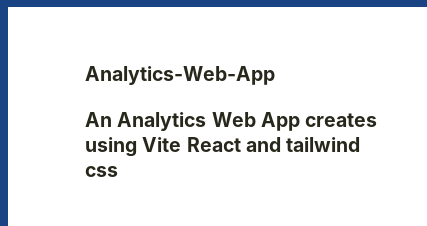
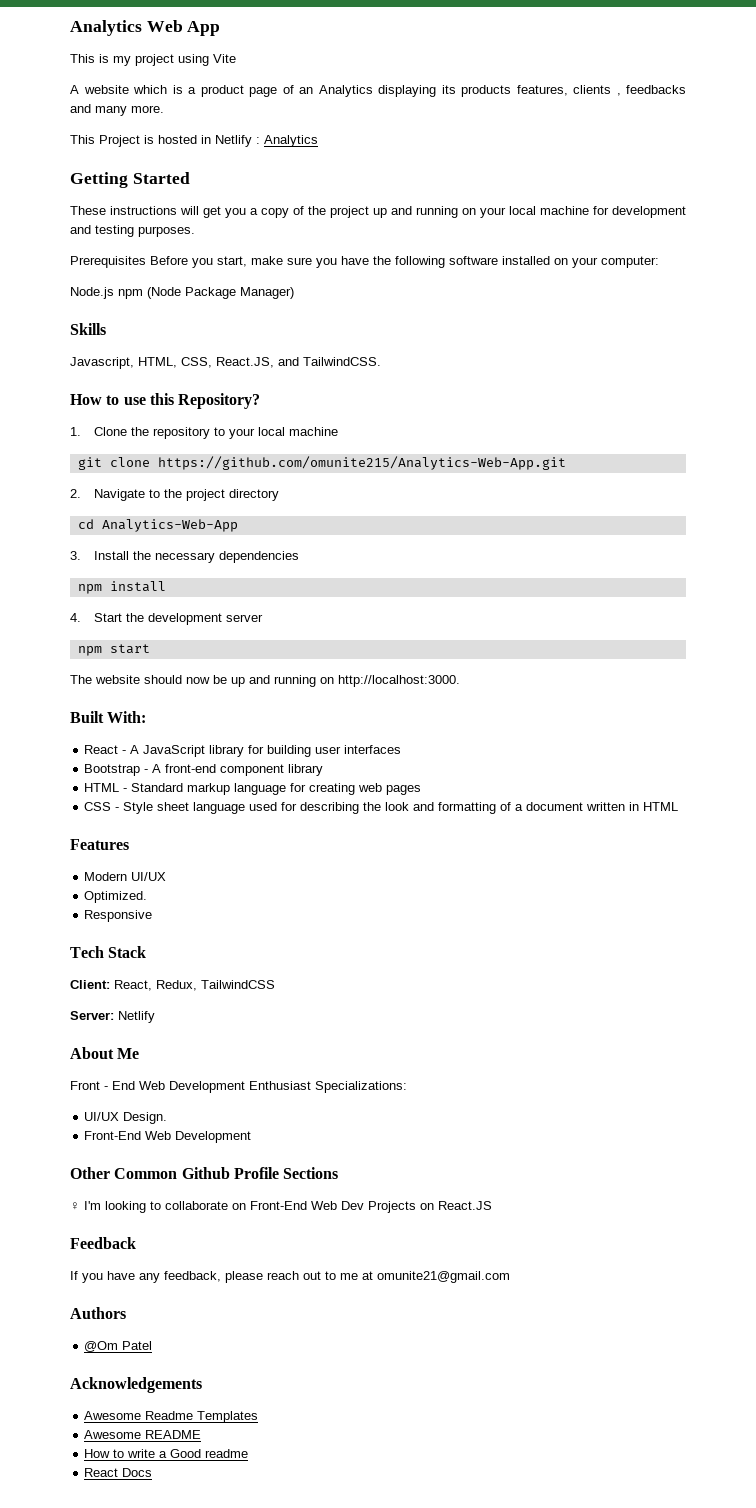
[85,66,275,85] [85,112,112,127] Analytics-Web-App // An -> (70, 28) none
[305,113,378,127] [85,137,361,157] [85,166,118,177] creates using Vite React and tailwind css -> [70,54,236,66] [70,85,686,97] [70,104,164,116] [70,135,318,147] [70,172,190,188] [70,206,686,218] [70,225,195,237] [70,256,659,268] [70,287,294,299] [70,323,106,335] [70,357,381,369] [70,393,261,409] [70,427,339,439] [77,456,566,470] [70,489,280,501] [77,519,238,532] [70,551,300,563] [77,581,166,594] [70,613,264,625] [77,644,150,656] [70,675,460,687] [70,711,147,723] [84,745,402,757] [84,764,324,776] [84,783,422,795] [84,802,679,814] [70,839,129,850] [84,872,167,881] [84,891,148,903] [84,910,153,922] [70,946,147,958] [70,980,275,991] [70,1011,155,1023] [70,1047,140,1059] [70,1081,407,1093] [84,1112,168,1124] [84,1131,252,1143] [70,1167,339,1179] [70,1201,492,1213] [70,1237,136,1249] [70,1271,510,1283] [70,1307,126,1319] [84,1341,153,1352] [70,1377,202,1393] [84,1411,259,1423] [84,1430,202,1439] [84,1449,249,1458] [84,1468,153,1477] // This is my project using Vite // A website which is a product page of an Analytics displaying its products features, clients , feedbacks and many more. // This Project is hosted in Netlify : Analytics // Getting Started // These instructions will get you a copy of the project up and running on your local machine for development and testing purposes. // Prerequisites Before you start, make sure you have the following software installed on your computer: // Node.js npm (Node Package Manager) // Skills // Javascript, HTML, CSS, React.JS, and TailwindCSS. // How to use this Repository? // 1. Clone the repository to your local machine // git clone https://github.com/omunite215/Analytics-Web-App.git // 2. Navigate to the project directory // cd Analytics-Web-App // 3. Install the necessary dependencies // npm install // 4. Start the development server // npm start // The website should now be up and running on http://localhost:3000. // Built With: // React - A JavaScript library for building user interfaces // Bootstrap - A front-end component library // HTML - Standard markup language for creating web pages // CSS - Style sheet language used for describing the look and formatting of a document written in HTML // Features // Modern UI/UX // Optimized. // Responsive // Tech Stack // Client: React, Redux, TailwindCSS // Server: Netlify // About Me // Front - End Web Development Enthusiast Specializations: // UI/UX Design. // Front-End Web Development // Other Common Github Profile Sections // ♀ I'm looking to collaborate on Front-End Web Dev Projects on React.JS // Feedback // If you have any feedback, please reach out to me at omunite21@gmail.com // Authors // @Om Patel // Acknowledgements // Awesome Readme Templates // Awesome README // How to write a Good readme // React Docs

